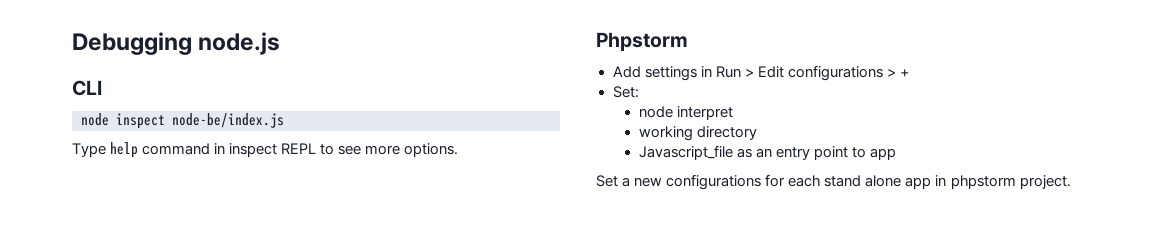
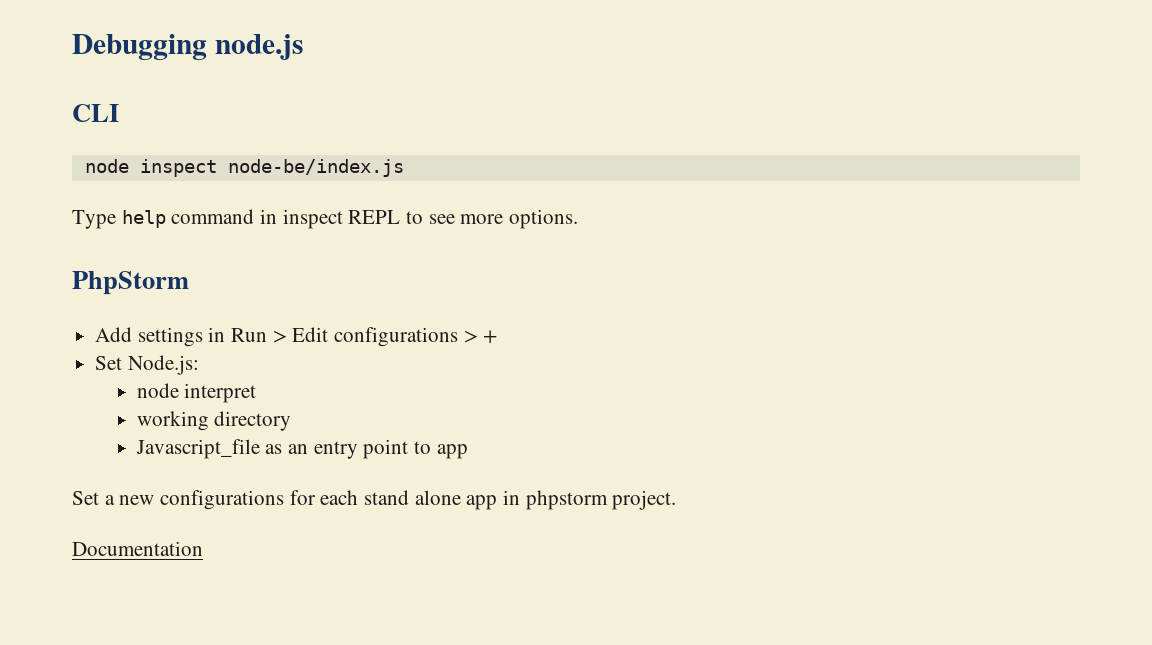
[596,32,688,51] Phpstorm -> [72,271,189,295] PhpStorm
[612,86,639,98] Set: -> [95,355,199,375] Set Node.js:
(1071, 182) none -> [72,541,203,556] // Documentation

